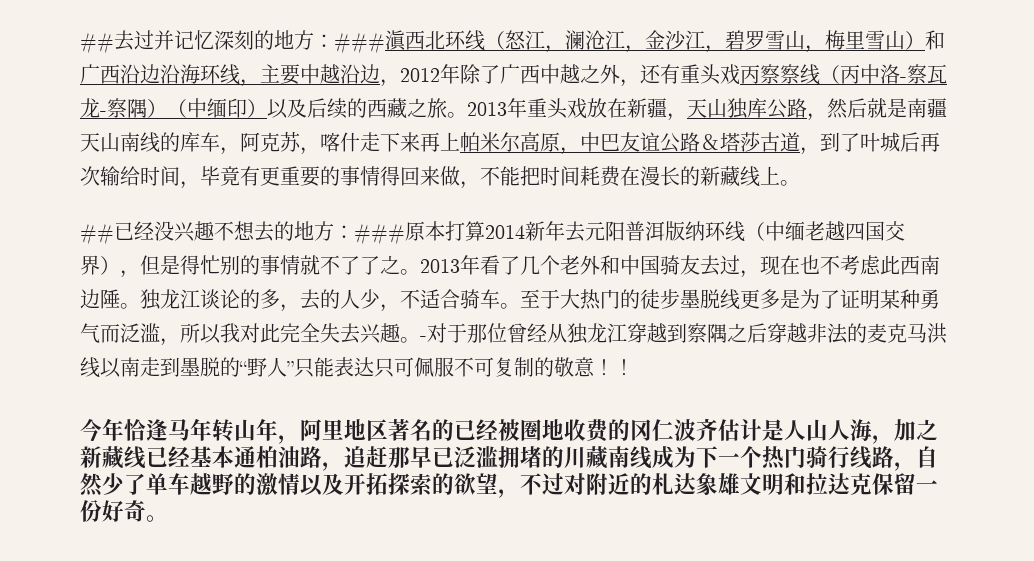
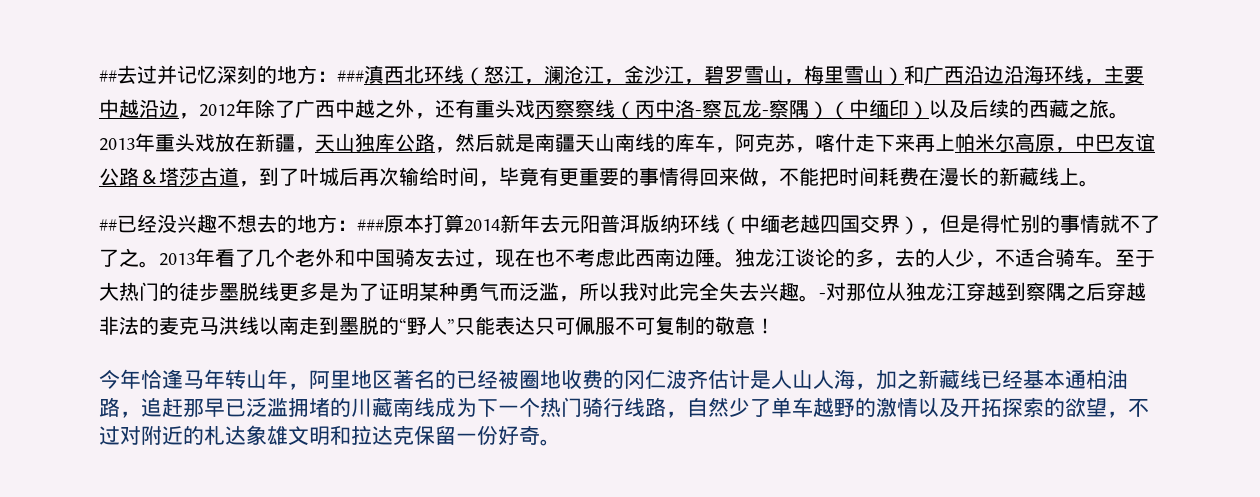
[447,323,547,343] 于那位曾经 -> [846,282,886,301] 那位
[614,358,634,376] ！ -> (775, 326) none

